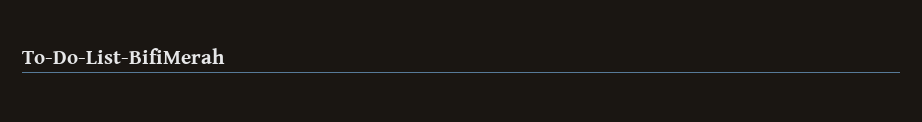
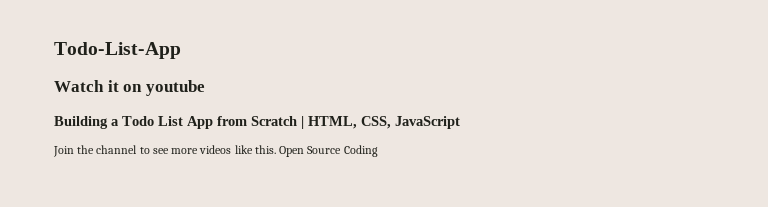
[22,48,225,64] To-Do-List-BifiMerah -> [54,42,181,59] [54,80,205,96] [54,116,460,129] [53,145,378,157] Todo-List-App // Watch it on youtube // Building a Todo List App from Scratch | HTML, CSS, JavaScript // Join the channel to see more videos like this. Open Source Coding

